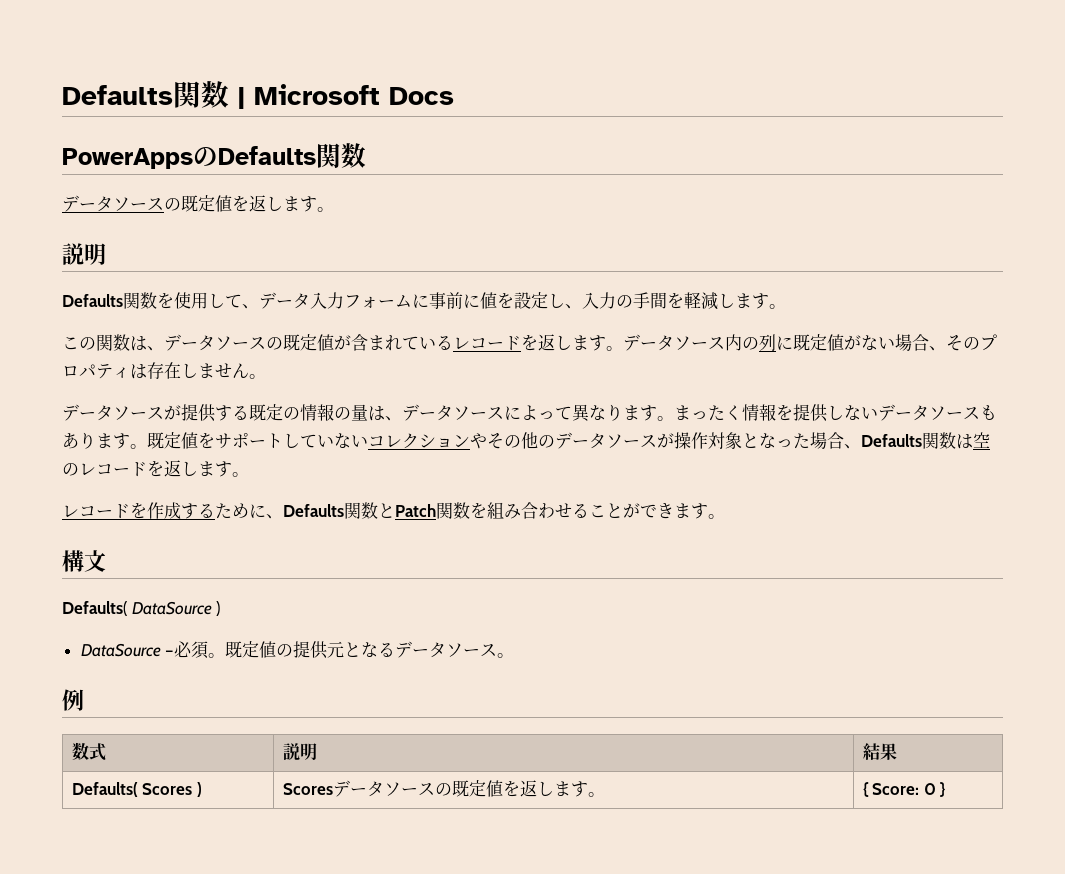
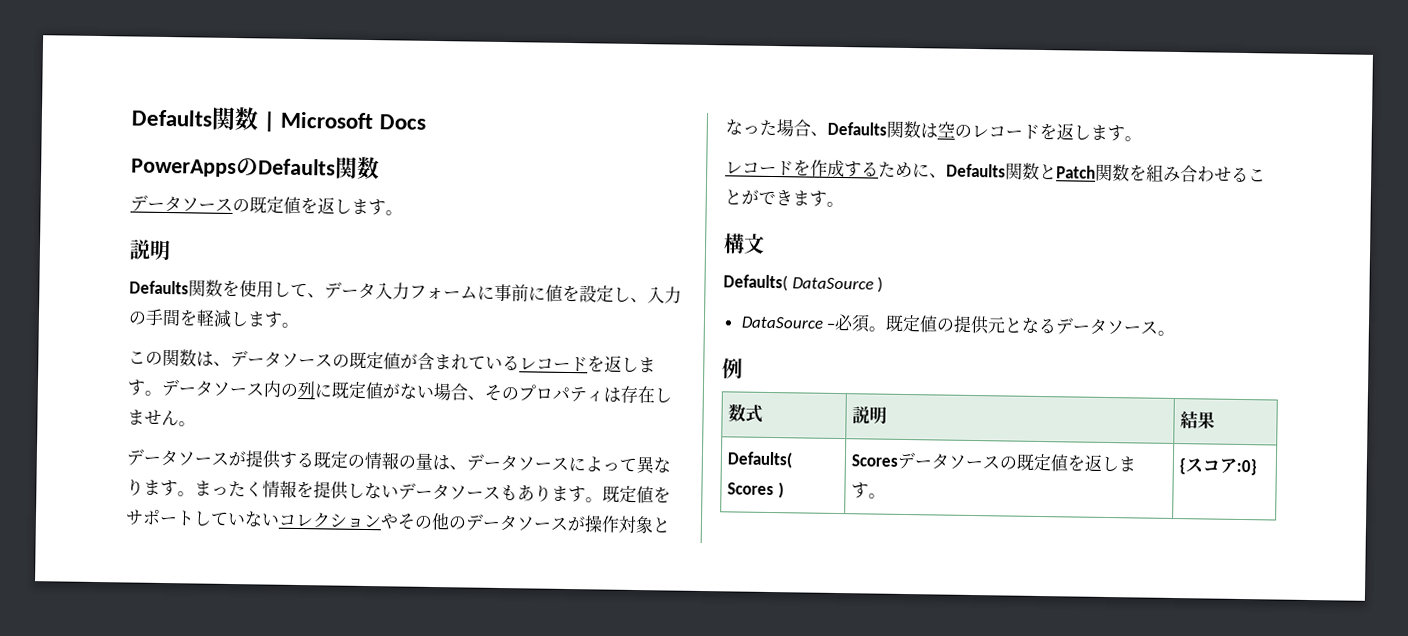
[872,782,947,797] Score: 0 } -> [1185,458,1258,476] スコア:0}

